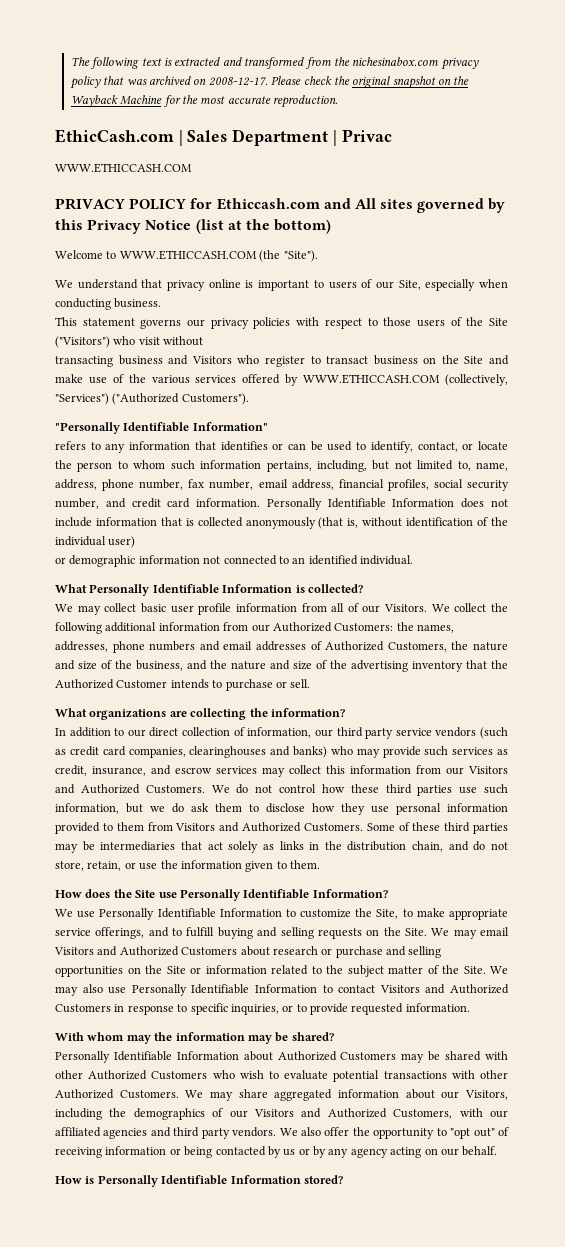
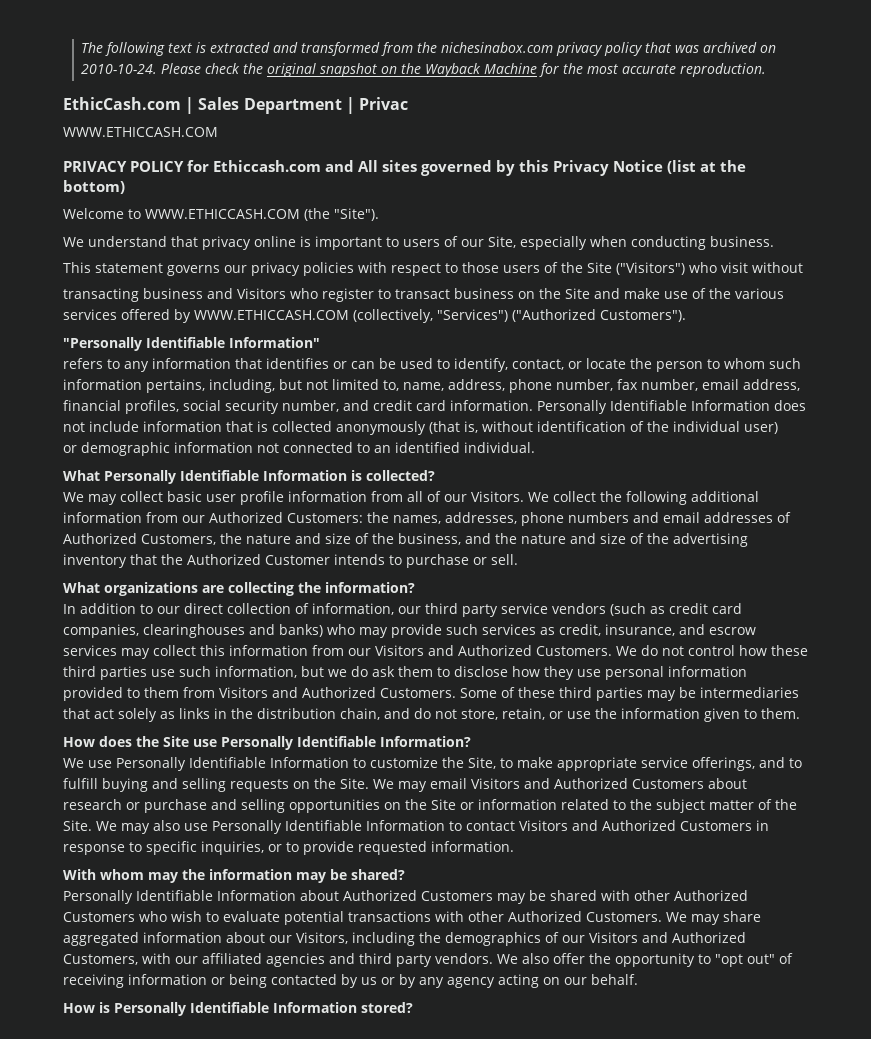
[208,77,268,86] 2008-12-17. -> [81,64,158,74] 2010-10-24.

